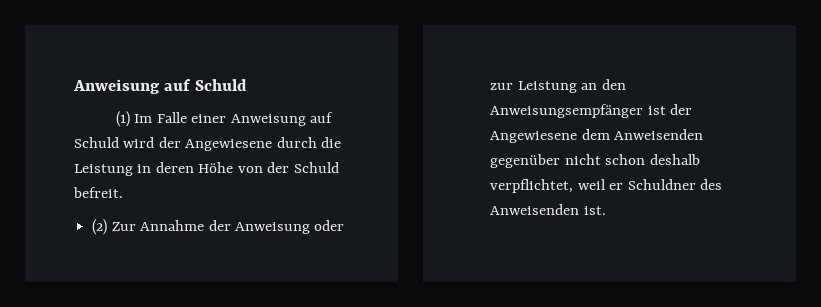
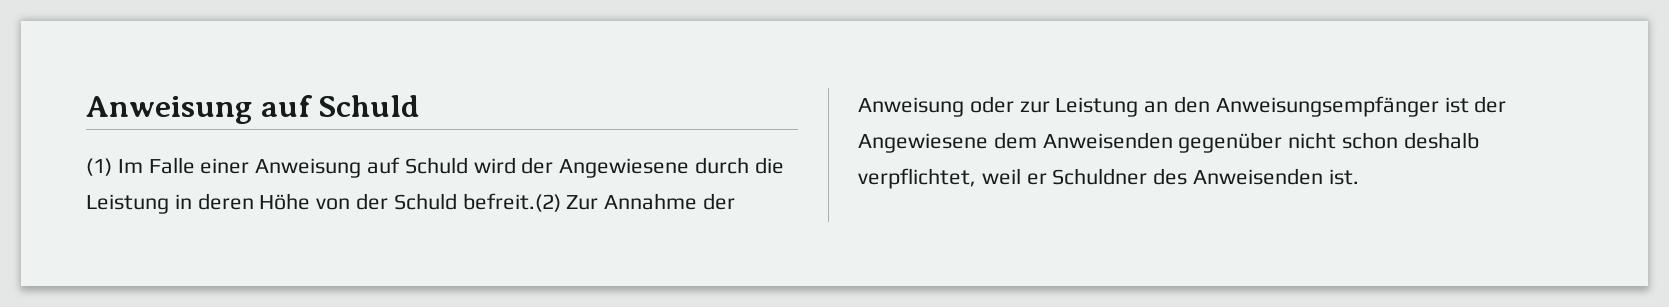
[73,187,123,198] [92,219,108,235] befreit. // (2) -> [462,193,561,212] befreit.(2)

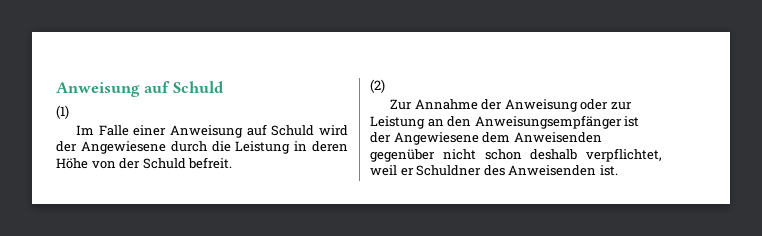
(112, 167) none -> (69, 112) //
[462,193,561,212] befreit.(2) -> [188,157,233,169] [370,79,385,93] befreit. // (2) //

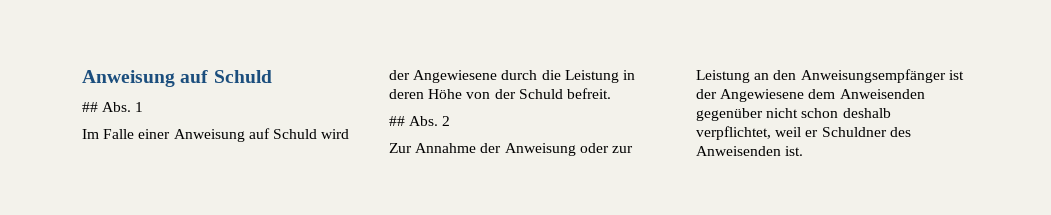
[56,105,69,119] (1) -> [82,102,144,112] ## Abs. 1
[370,79,385,93] (2) -> [389,116,451,126] ## Abs. 2

